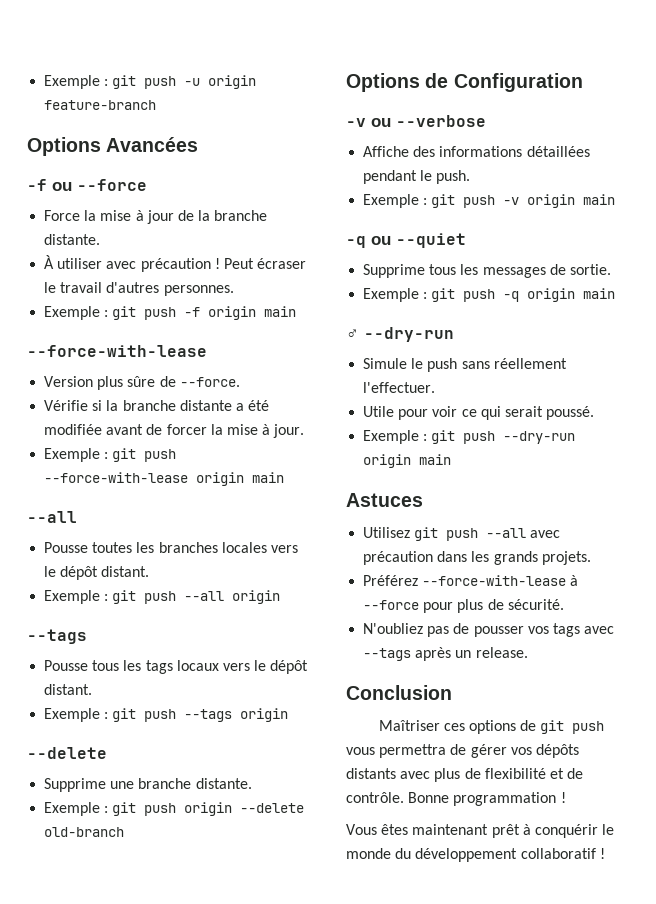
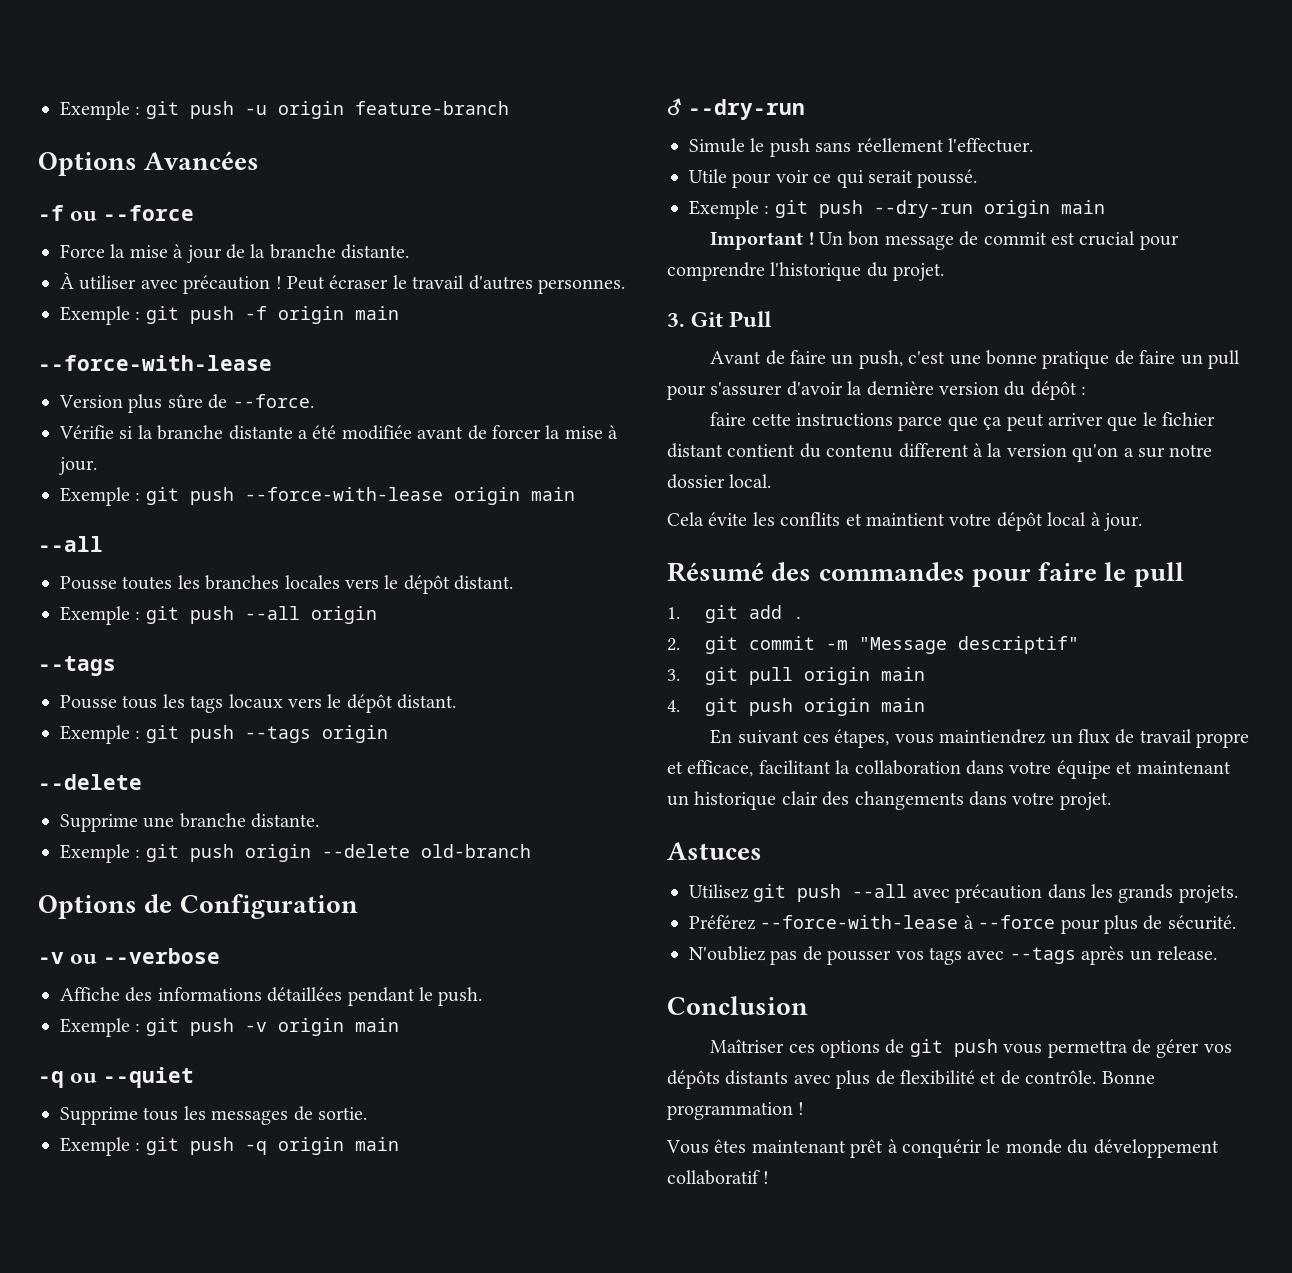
(452, 459) none -> [710,231,1179,250] [667,262,945,281] [667,311,773,327] [710,350,1241,369] [667,381,1087,400] [710,412,1216,431] [667,443,1213,462] [667,474,772,489] [667,512,1142,531] [667,562,1184,587] [667,605,805,623] [667,636,1080,654] [667,667,926,685] [667,698,926,716] [710,729,1250,748] [667,760,1231,779] [667,791,1111,810] // Important ! Un bon message de commit est crucial pour comprendre l'historique du projet. // 3. Git Pull // Avant de faire un push, c'est une bonne pratique de faire un pull pour s'assurer d'avoir la dernière version du dépôt : // faire cette instructions parce que ça peut arriver que le fichier distant contient du contenu different à la version qu'on a sur notre dossier local. // Cela évite les conflits et maintient votre dépôt local à jour. // Résumé des commandes pour faire le pull // 1. git add . // 2. git commit -m "Message descriptif" // 3. git pull origin main // 4. git push origin main // En suivant ces étapes, vous maintiendrez un flux de travail propre et efficace, facilitant la collaboration dans votre équipe et maintenant un historique clair des changements dans votre projet.

